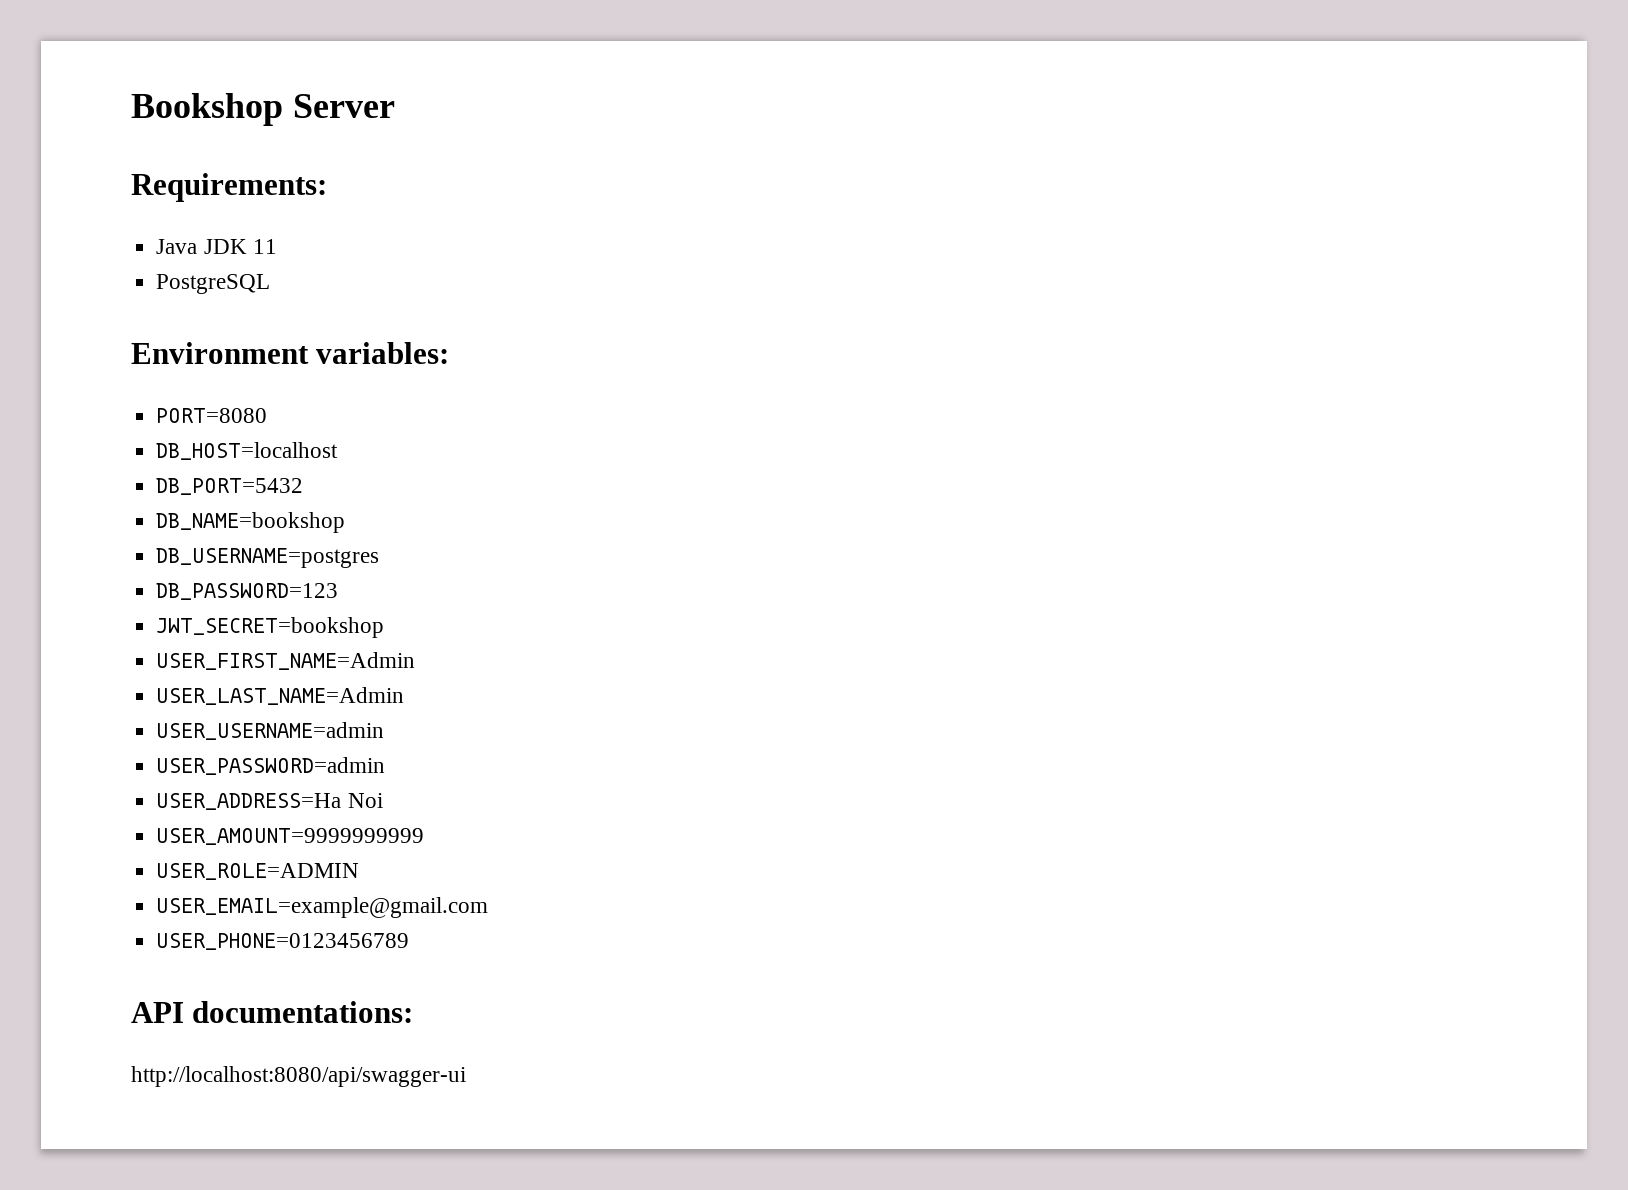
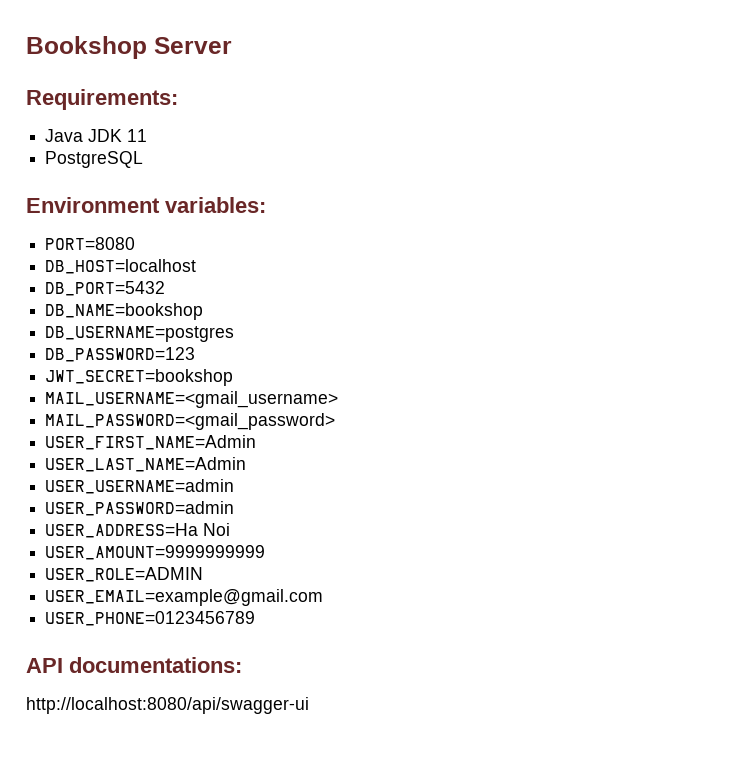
(385, 627) none -> [45,391,339,408] [45,413,336,430] // MAIL_USERNAME=<gmail_username> // MAIL_PASSWORD=<gmail_password>

